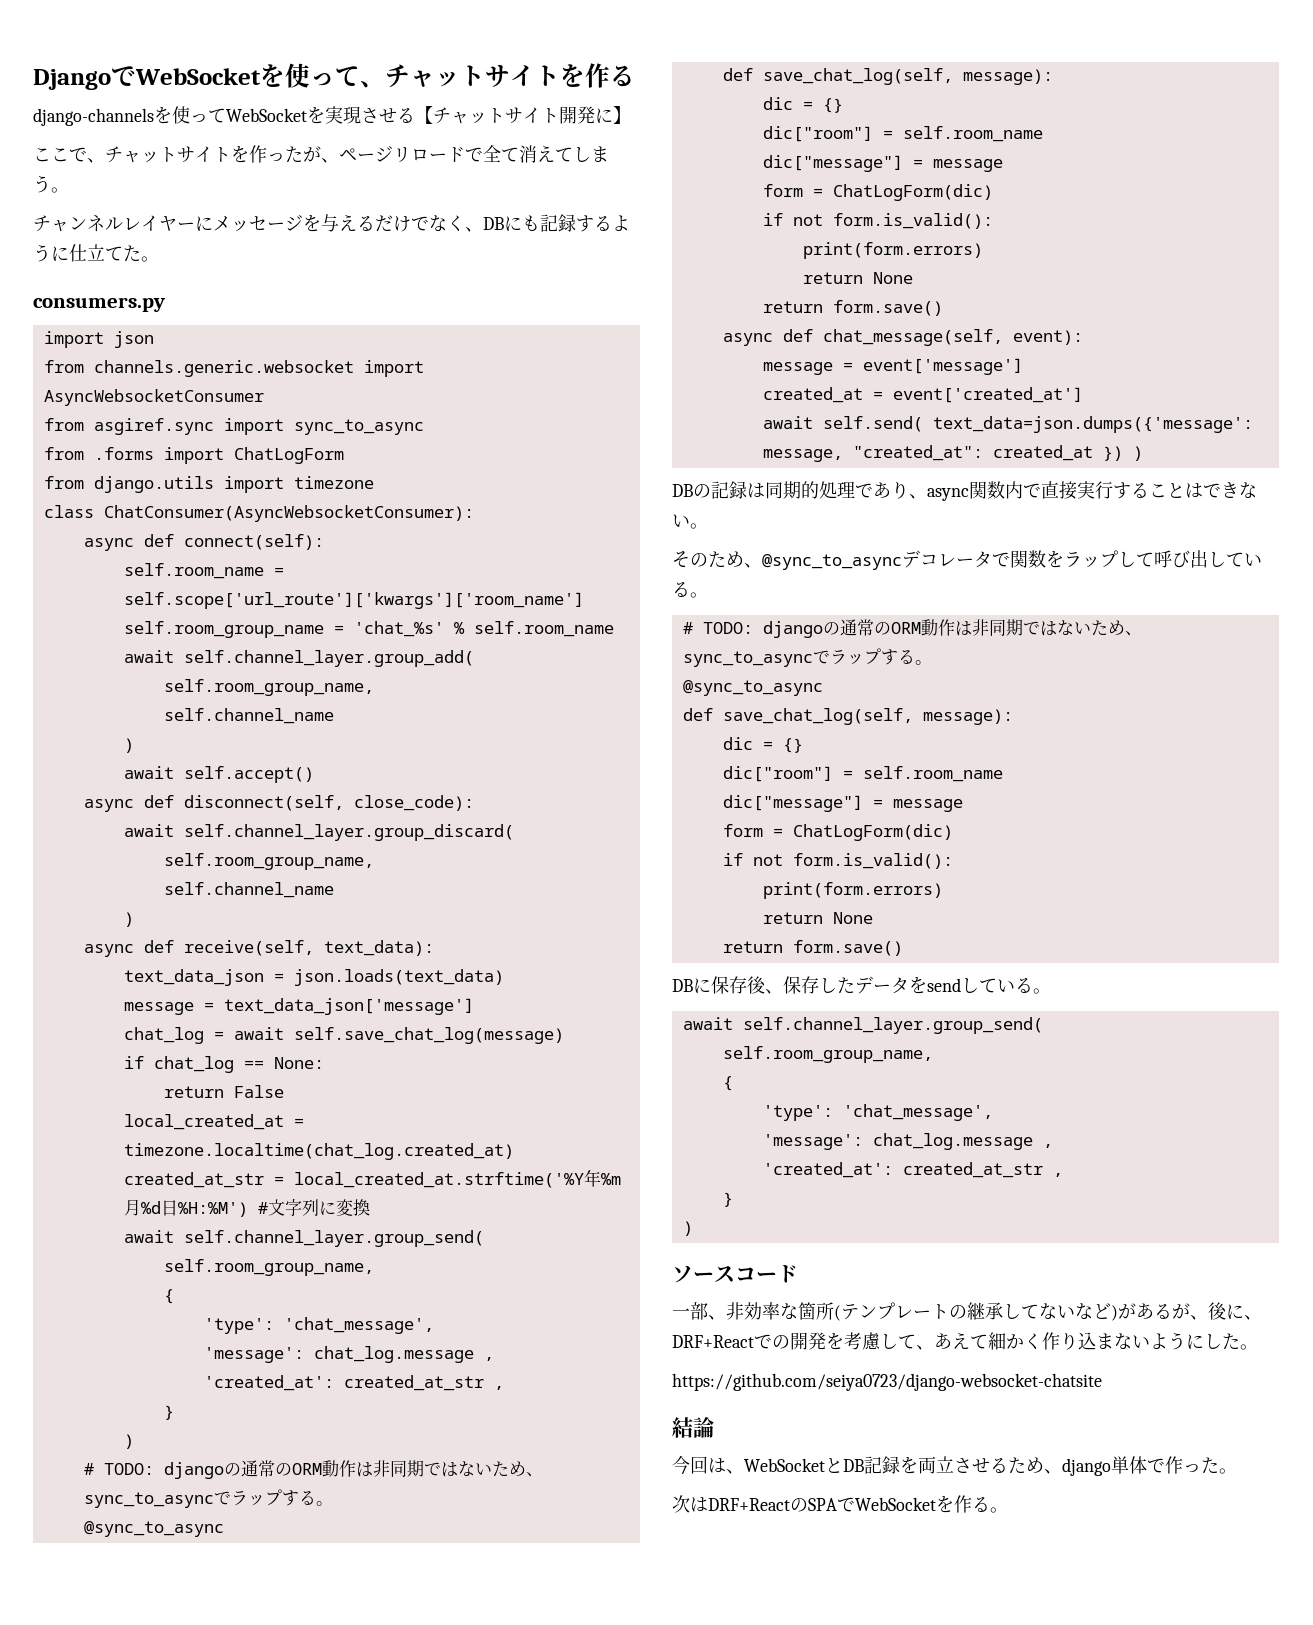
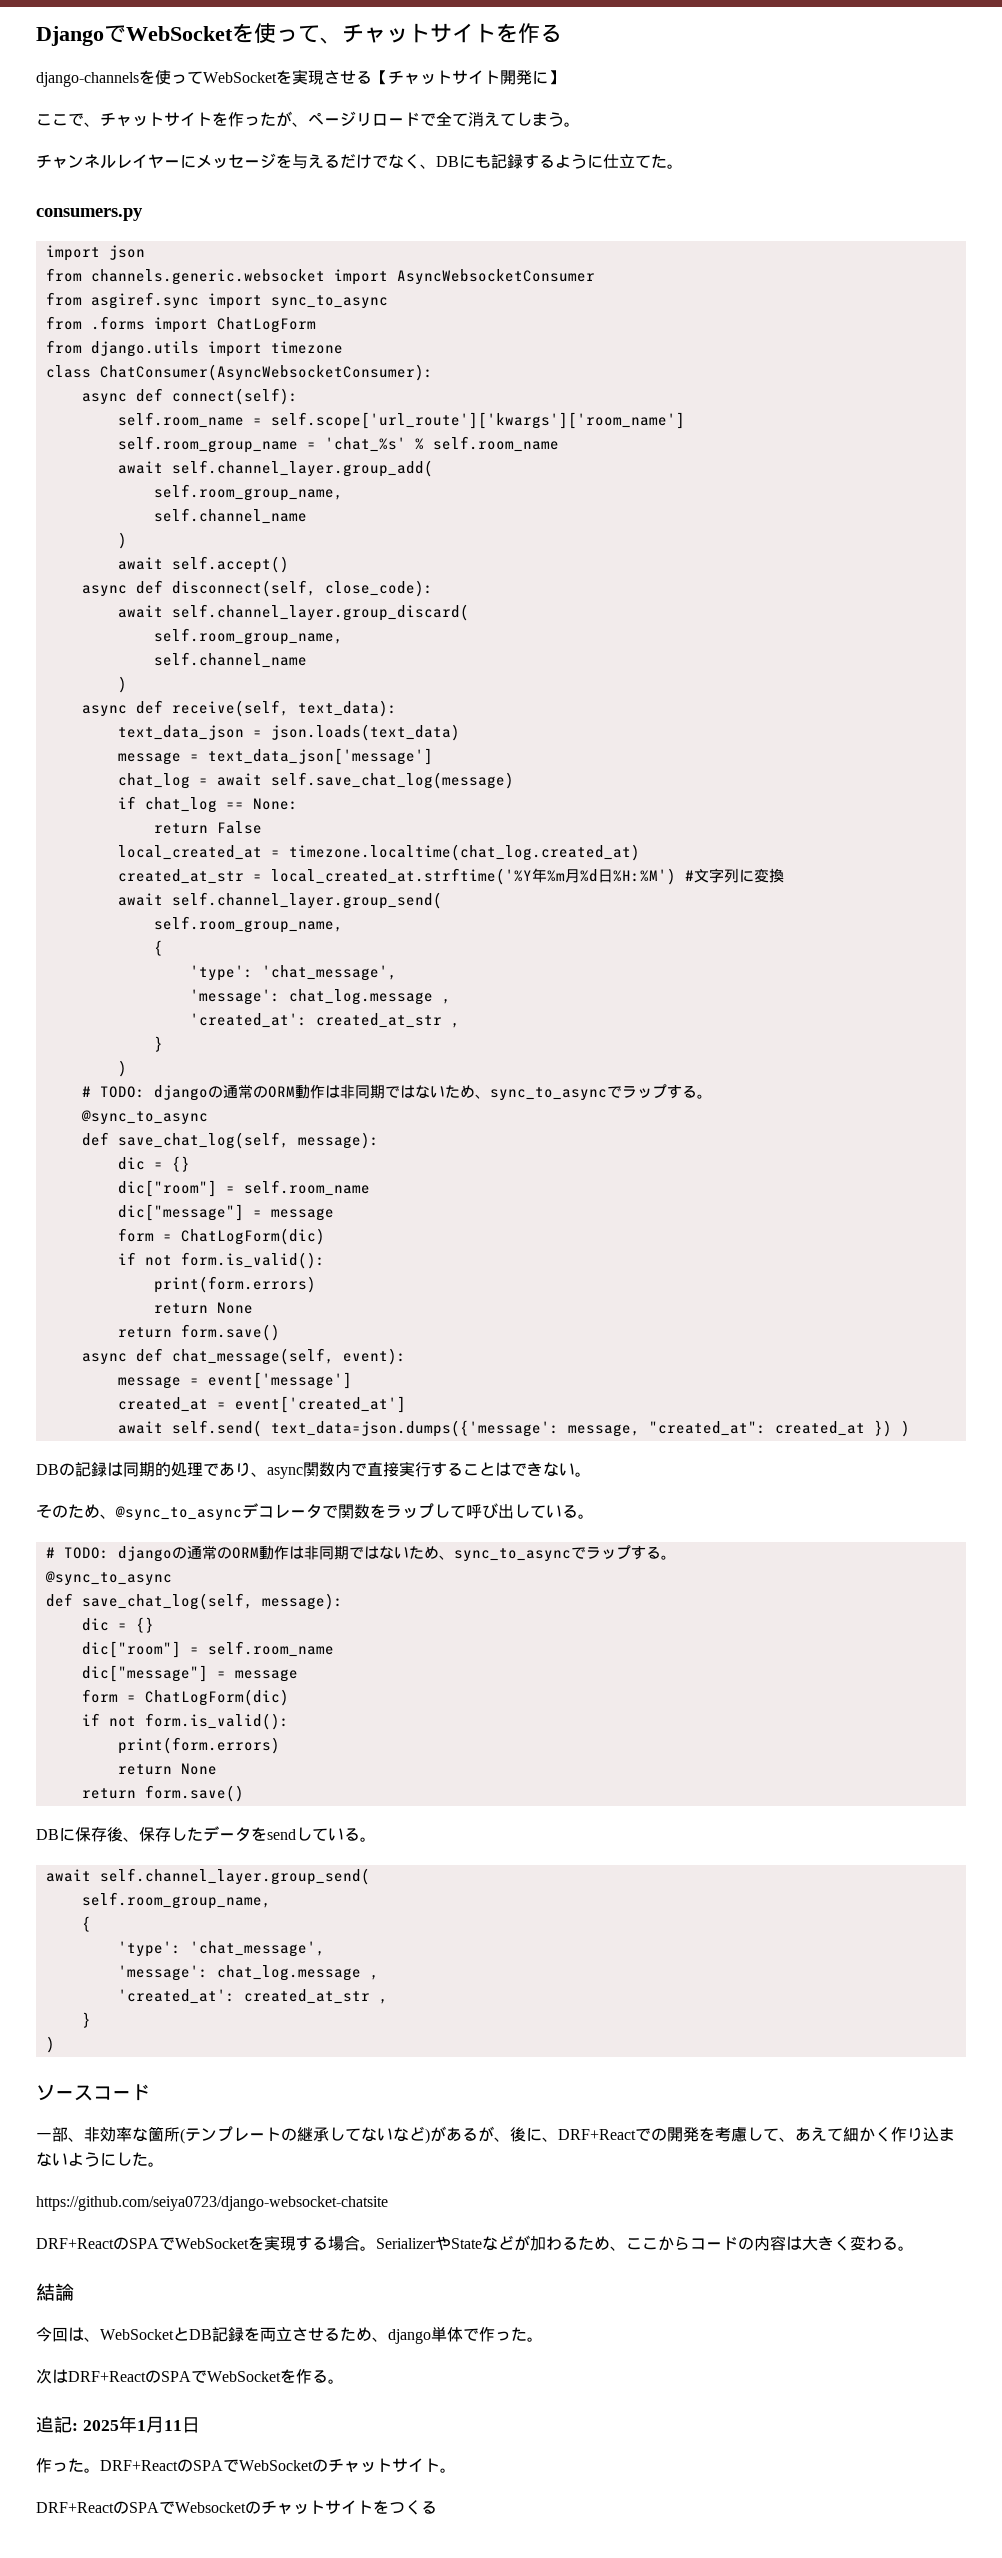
(1102, 1382) none -> [36,2235,914,2251] // DRF+ReactのSPAでWebSocketを実現する場合。SerializerやStateなどが加わるため、ここからコードの内容は大きく変わる。
(1008, 1510) none -> [36,2416,200,2433] [36,2458,456,2473] [36,2500,437,2515] // 追記: 2025年1月11日 // 作った。DRF+ReactのSPAでWebSocketのチャットサイト。 // DRF+ReactのSPAでWebsocketのチャットサイトをつくる

